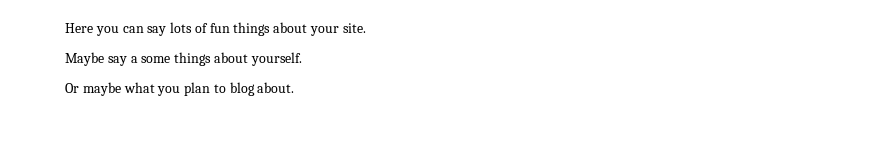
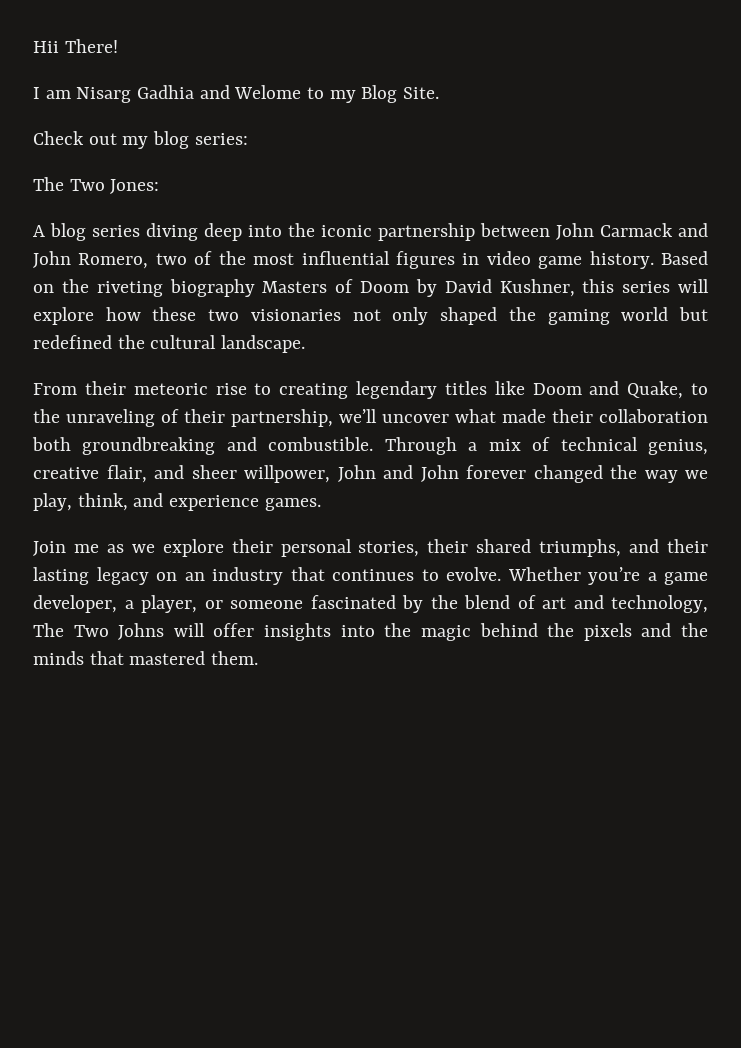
[65,22,366,36] [65,52,302,66] [65,82,295,96] Here you can say lots of fun things about your site. // Maybe say a some things about yourself. // Or maybe what you plan to blog about. -> [33,39,118,53] [33,85,440,103] [33,131,248,149] [33,177,160,194] [33,223,708,241] [33,251,708,269] [33,279,710,297] [33,307,709,325] [33,335,306,353] [33,381,709,399] [33,409,708,427] [32,437,709,455] [33,465,708,483] [33,493,321,511] [33,539,708,557] [33,567,708,585] [33,595,708,613] [33,623,709,641] [33,651,259,665] Hii There! // I am Nisarg Gadhia and Welome to my Blog Site. // Check out my blog series: // The Two Jones: // A blog series diving deep into the iconic partnership between John Carmack and John Romero, two of the most influential figures in video game history. Based on the riveting biography Masters of Doom by David Kushner, this series will explore how these two visionaries not only shaped the gaming world but redefined the cultural landscape. // From their meteoric rise to creating legendary titles like Doom and Quake, to the unraveling of their partnership, we’ll uncover what made their collaboration both groundbreaking and combustible. Through a mix of technical genius, creative flair, and sheer willpower, John and John forever changed the way we play, think, and experience games. // Join me as we explore their personal stories, their shared triumphs, and their lasting legacy on an industry that continues to evolve. Whether you’re a game developer, a player, or someone fascinated by the blend of art and technology, The Two Johns will offer insights into the magic behind the pixels and the minds that mastered them.

